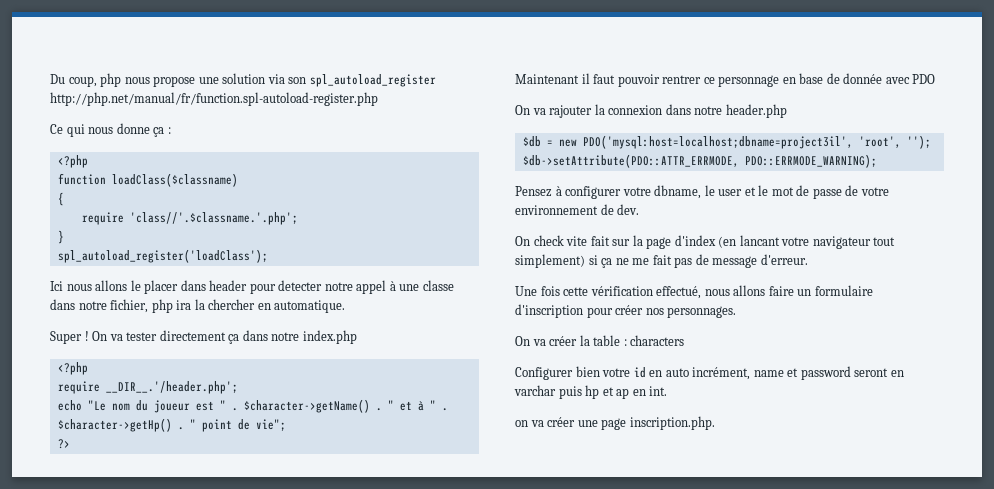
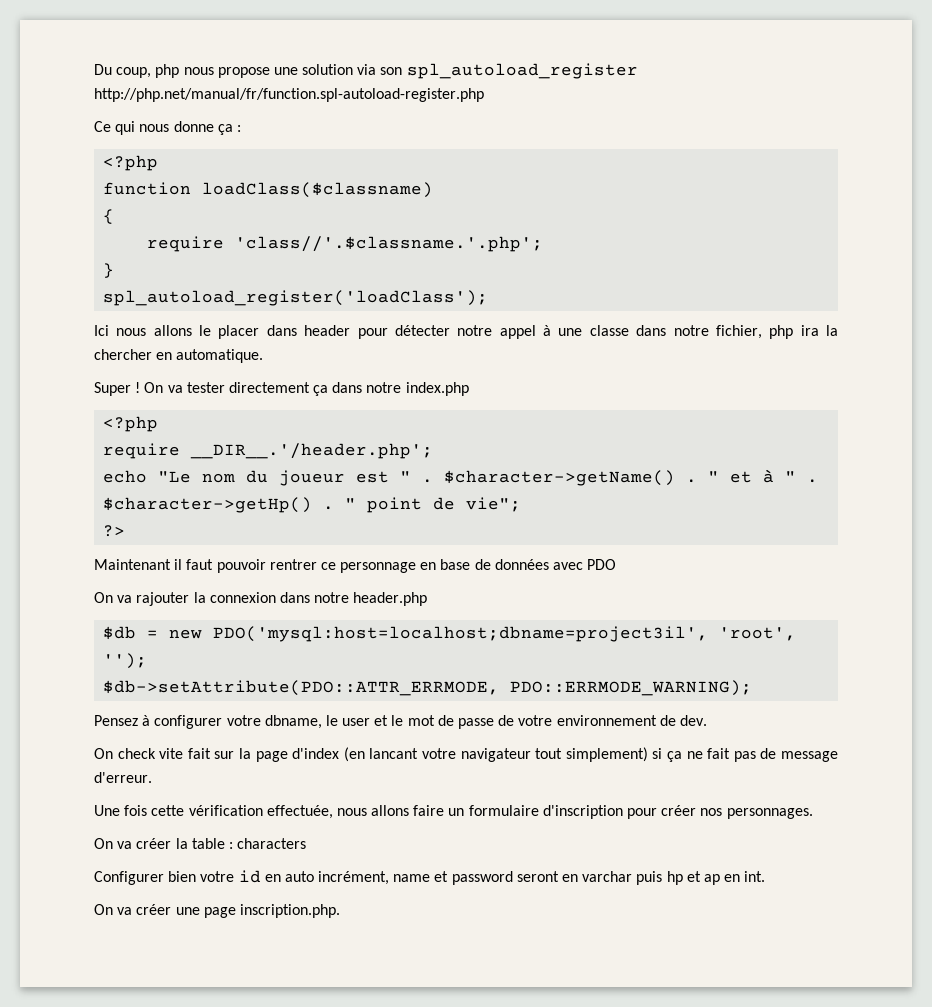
[278,280,323,291] detecter -> [394,325,450,336] détecter
[843,73,883,84] donnée -> [494,559,549,570] données
[632,258,650,265] me -> (703, 755) none
[656,286,702,299] effectué, -> [266,805,333,819] effectuée,
[515,420,528,427] on -> [94,904,113,915] On

